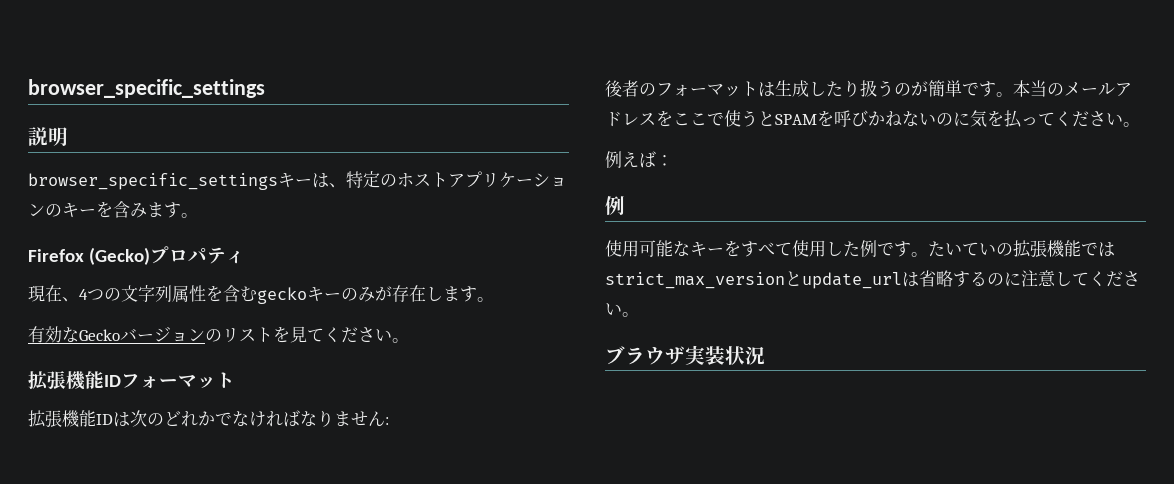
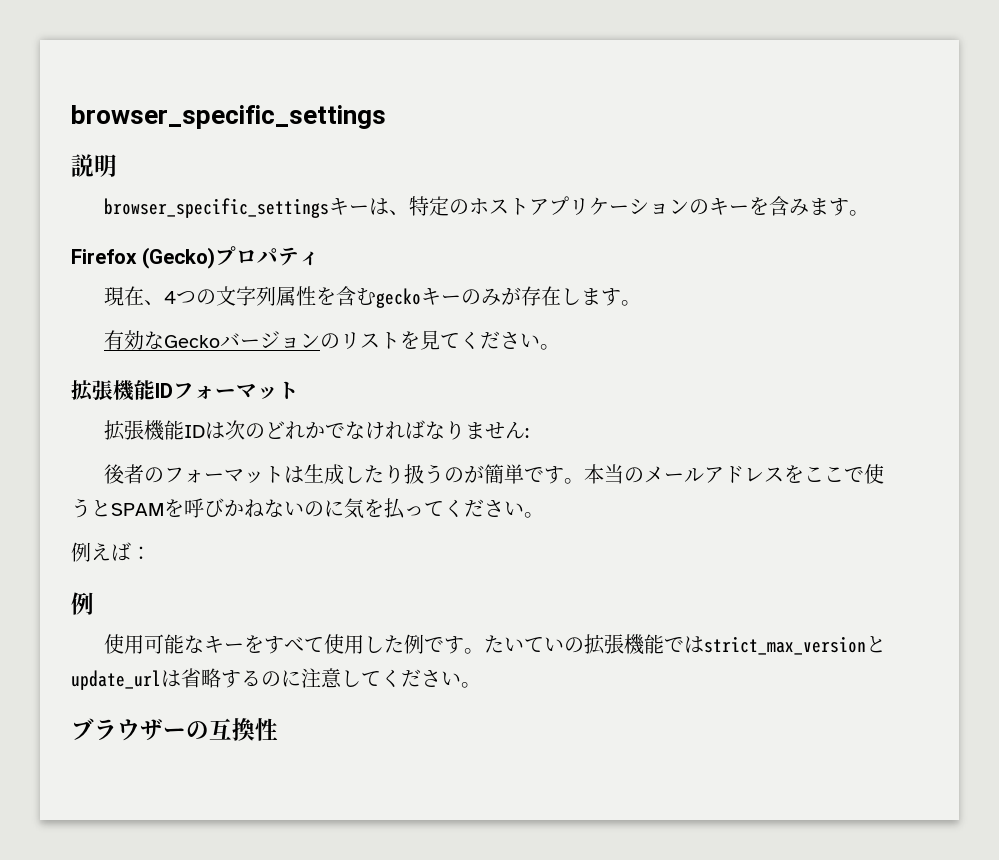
[685,345,765,365] 実装状況 -> [163,718,278,741] ーの互換性

